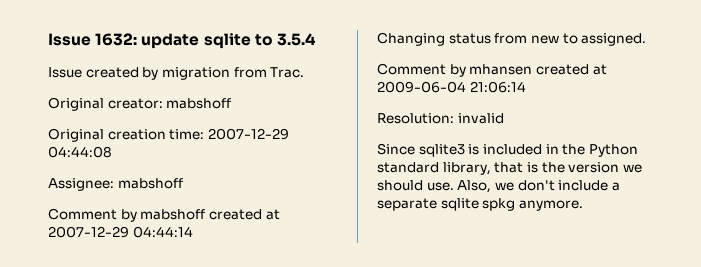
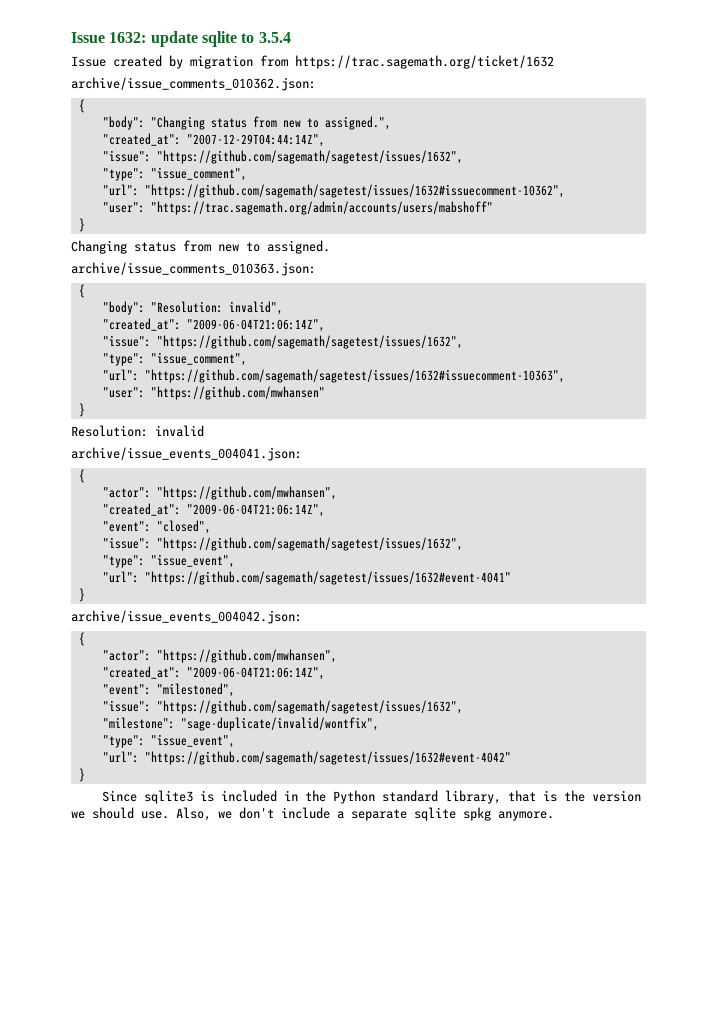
[270,67,305,78] [48,97,232,111] [48,128,289,142] [48,146,112,158] [48,178,183,191] [48,208,280,222] [48,226,193,238] Trac. // Original creator: mabshoff // Original creation time: 2007-12-29 04:44:08 // Assignee: mabshoff // Comment by mabshoff created at 2007-12-29 04:44:14 -> [295,55,554,69] [71,77,316,91] [78,99,85,113] [102,116,391,130] [102,133,325,147] [102,150,463,164] [102,167,247,181] [102,184,565,198] [102,201,493,215] [78,218,85,232] https://trac.sagemath.org/ticket/1632 // archive/issue_comments_010362.json: // { // "body": "Changing status from new to assigned.", // "created_at": "2007-12-29T04:44:14Z", // "issue": "https://github.com/sagemath/sagetest/issues/1632", // "type": "issue_comment", // "url": "https://github.com/sagemath/sagetest/issues/1632#issuecomment-10362", // "user": "https://trac.sagemath.org/admin/accounts/users/mabshoff" // }
[377,63,607,77] [377,81,526,93] [377,113,504,124] Comment by mhansen created at 2009-06-04 21:06:14 // Resolution: invalid -> [71,262,316,276] [78,284,85,298] [102,301,283,315] [102,318,325,332] [102,335,463,349] [102,352,247,366] [102,369,565,383] [102,386,325,400] [78,403,85,417] [71,425,204,437] [71,447,302,461] [78,469,85,483] [102,486,337,500] [102,503,325,517] [102,520,211,534] [102,537,463,551] [102,554,235,568] [102,571,511,585] [78,588,85,602] [71,610,302,624] [78,632,85,646] [102,649,337,663] [102,666,325,680] [102,683,235,697] [102,700,463,714] [102,717,379,731] [102,734,235,748] [102,751,511,765] [78,768,85,782] archive/issue_comments_010363.json: // { // "body": "Resolution: invalid", // "created_at": "2009-06-04T21:06:14Z", // "issue": "https://github.com/sagemath/sagetest/issues/1632", // "type": "issue_comment", // "url": "https://github.com/sagemath/sagetest/issues/1632#issuecomment-10363", // "user": "https://github.com/mwhansen" // } // Resolution: invalid // archive/issue_events_004041.json: // { // "actor": "https://github.com/mwhansen", // "created_at": "2009-06-04T21:06:14Z", // "event": "closed", // "issue": "https://github.com/sagemath/sagetest/issues/1632", // "type": "issue_event", // "url": "https://github.com/sagemath/sagetest/issues/1632#event-4041" // } // archive/issue_events_004042.json: // { // "actor": "https://github.com/mwhansen", // "created_at": "2009-06-04T21:06:14Z", // "event": "milestoned", // "issue": "https://github.com/sagemath/sagetest/issues/1632", // "milestone": "sage-duplicate/invalid/wontfix", // "type": "issue_event", // "url": "https://github.com/sagemath/sagetest/issues/1632#event-4042" // }

